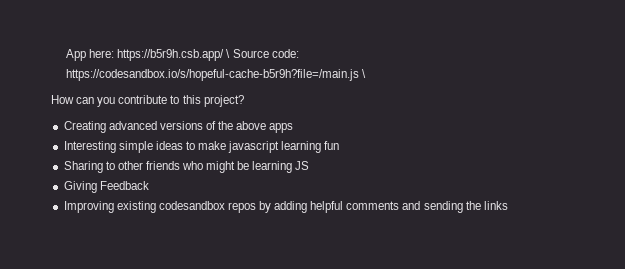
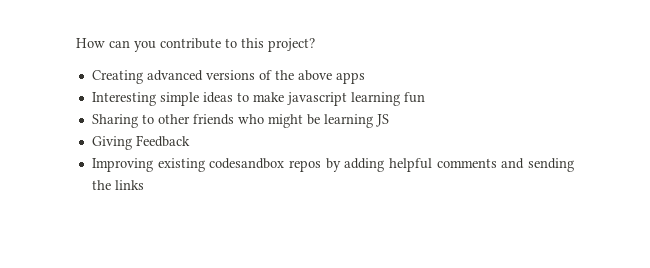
[66,49,299,61] [66,69,367,81] App here: https://b5r9h.csb.app/ \ Source code: https://codesandbox.io/s/hopeful-cache-b5r9h?file=/main.js \ // -> (76, 43) none

